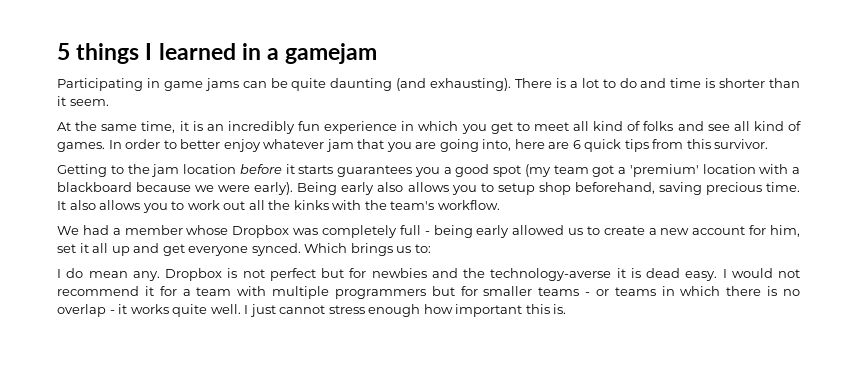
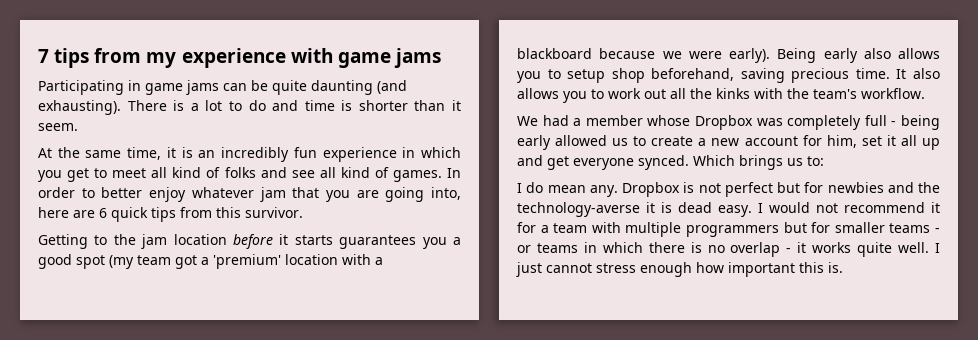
[57,43,378,64] 5 things I learned in a gamejam -> [38,48,441,68] 7 tips from my experience with game jams

